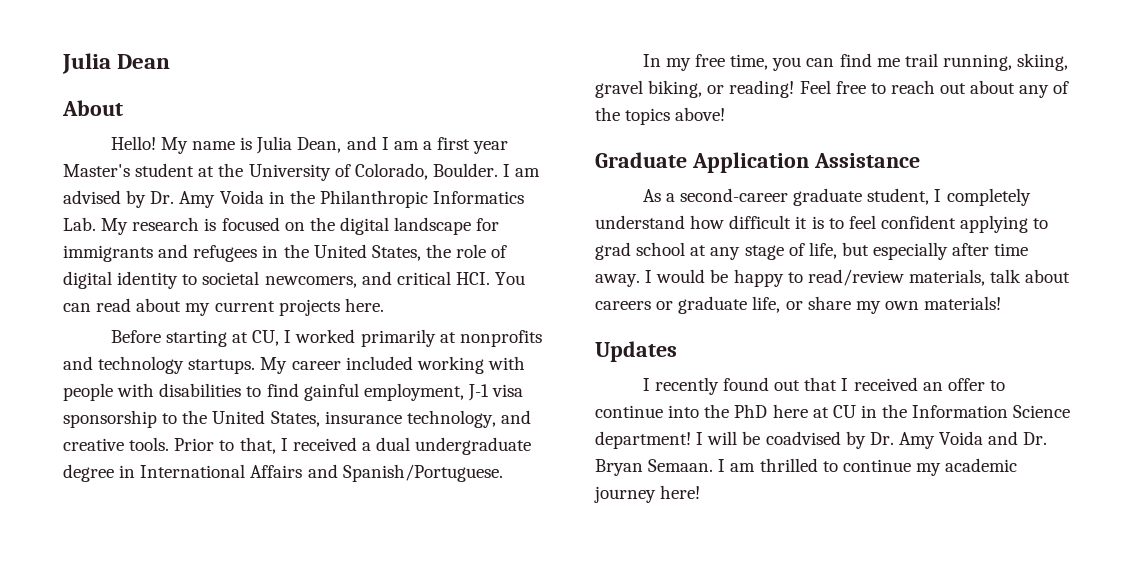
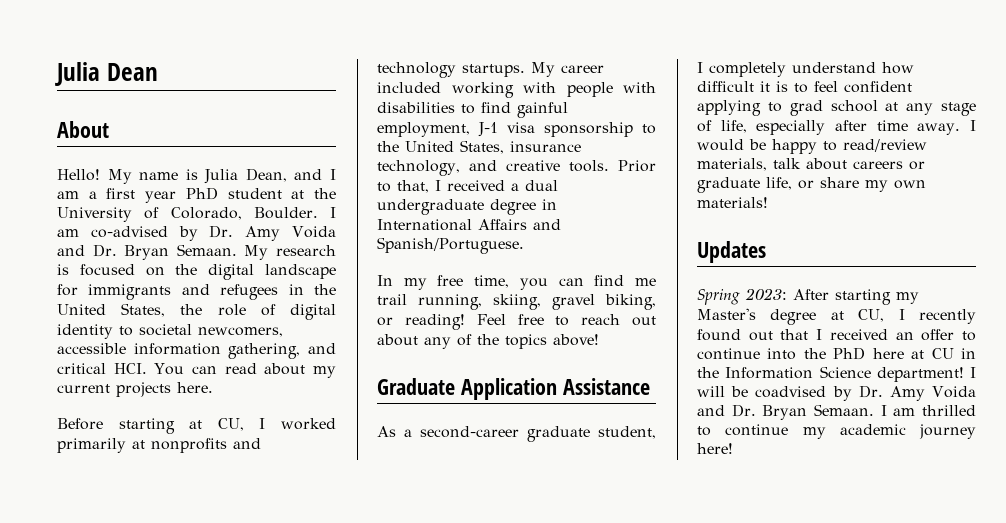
[63,164,130,177] Master's -> [185,187,218,200] PhD
[63,190,525,208] [63,217,96,231] advised by Dr. Amy Voida in the Philanthropic Informatics Lab. -> [90,225,337,241] [57,244,237,260] co-advised by Dr. Amy Voida and Dr. Bryan Semaan.
(357, 282) none -> [57,343,301,359] accessible information gathering,
[841,242,869,256] but -> (747, 126) none
(677, 351) none -> [697,288,919,305] [697,308,885,325] Spring 2023: After starting my Master's degree at CU,

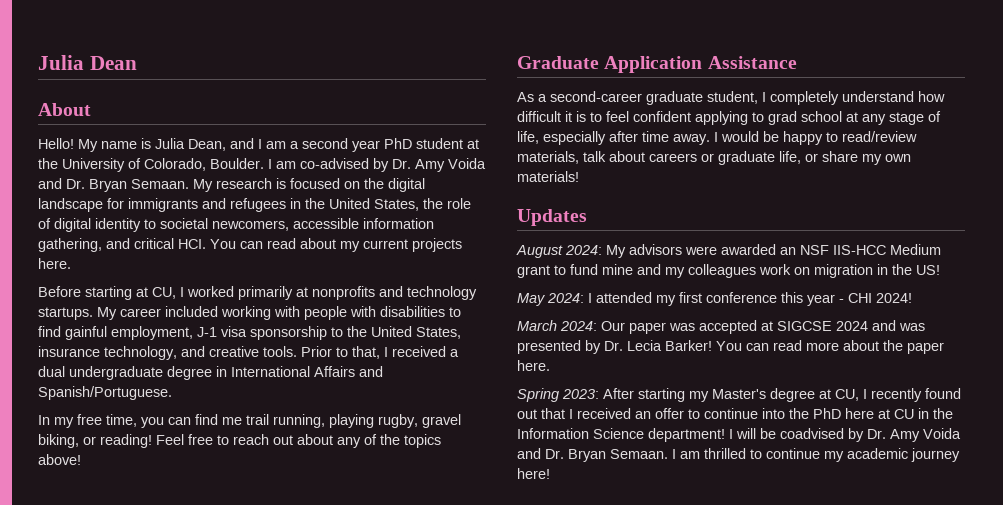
[106,188,136,199] first -> [302,138,348,149] second
[493,294,541,310] skiing, -> [329,414,418,428] playing rugby,
(766, 252) none -> [516,244,941,258] [517,264,940,278] [517,292,912,306] [517,320,925,334] [517,340,944,354] [517,360,550,371] // August 2024: My advisors were awarded an NSF IIS-HCC Medium grant to fund mine and my colleagues work on migration in the US! // May 2024: I attended my first conference this year - CHI 2024! // March 2024: Our paper was accepted at SIGCSE 2024 and was presented by Dr. Lecia Barker! You can read more about the paper here.

